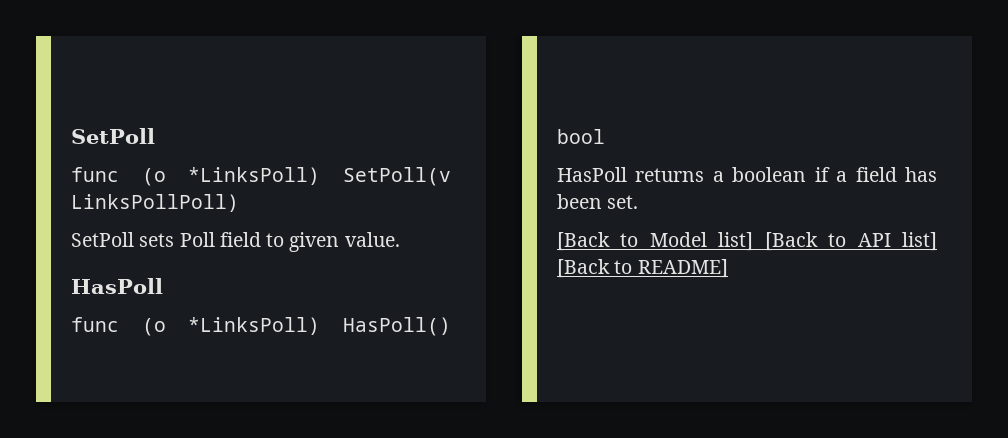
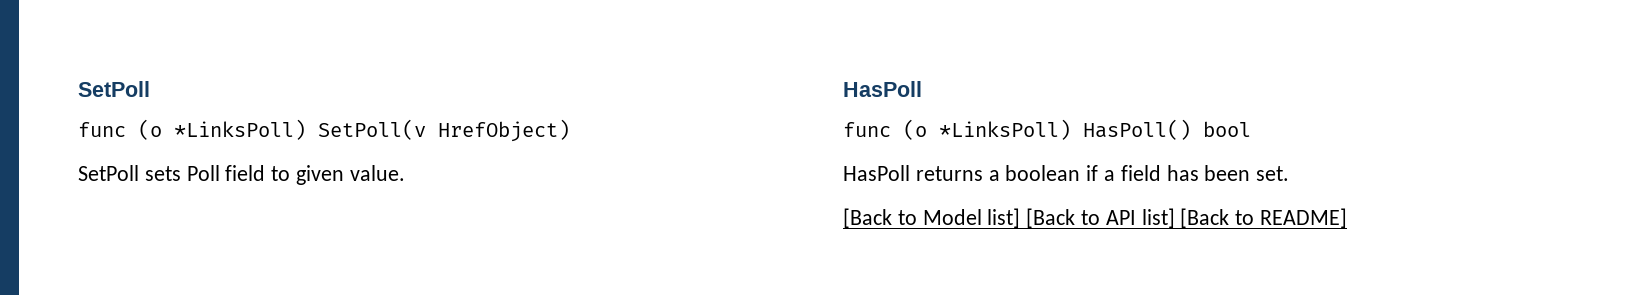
[71,194,239,212] LinksPollPoll) -> [438,119,570,142] HrefObject)

